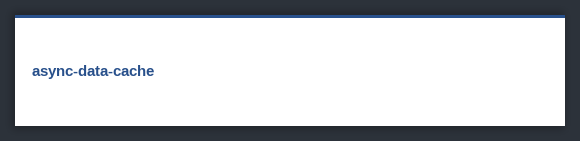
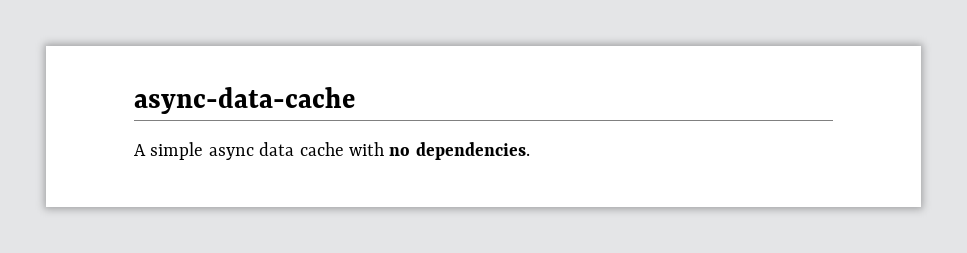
(154, 72) none -> [134,142,530,160] // A simple async data cache with no dependencies.

